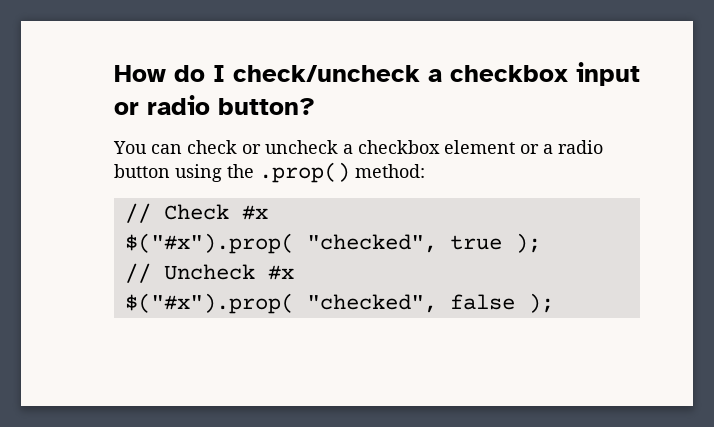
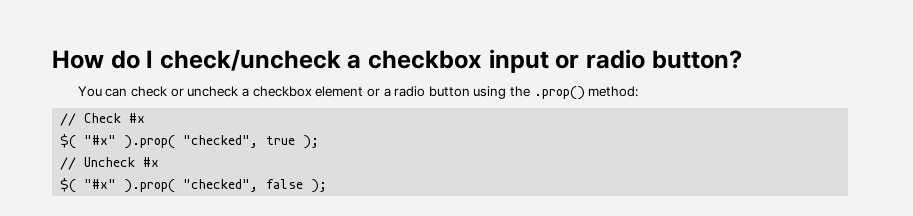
[124,233,294,254] $("#x").prop( -> [60,134,176,149] $( "#x" ).prop(
[124,293,294,314] $("#x").prop( -> [60,178,176,193] $( "#x" ).prop(

